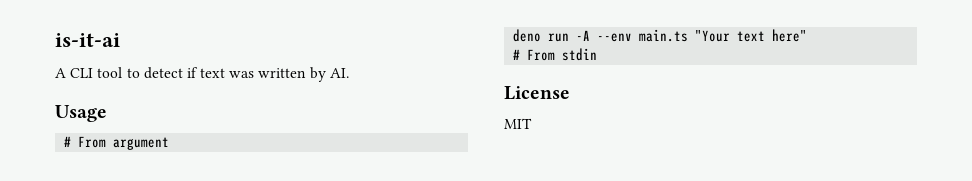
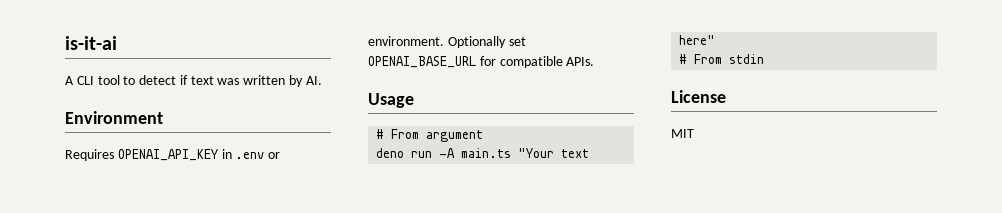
(349, 73) none -> [65,111,163,124] [65,149,281,161] [368,36,526,48] [368,56,595,68] // Environment // Requires OPENAI_API_KEY in .env or environment. Optionally set OPENAI_BASE_URL for compatible APIs.
[597,33,633,42] --env -> (456, 153) none

